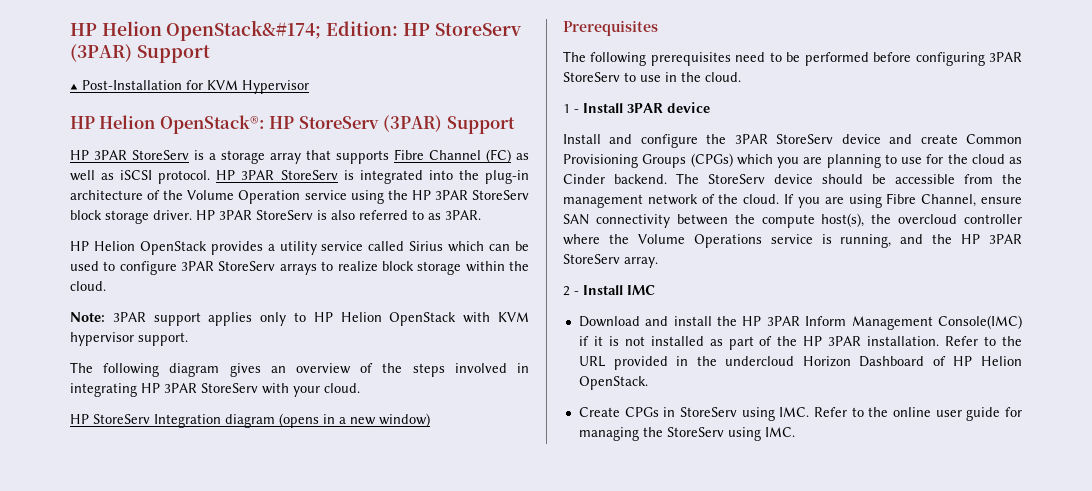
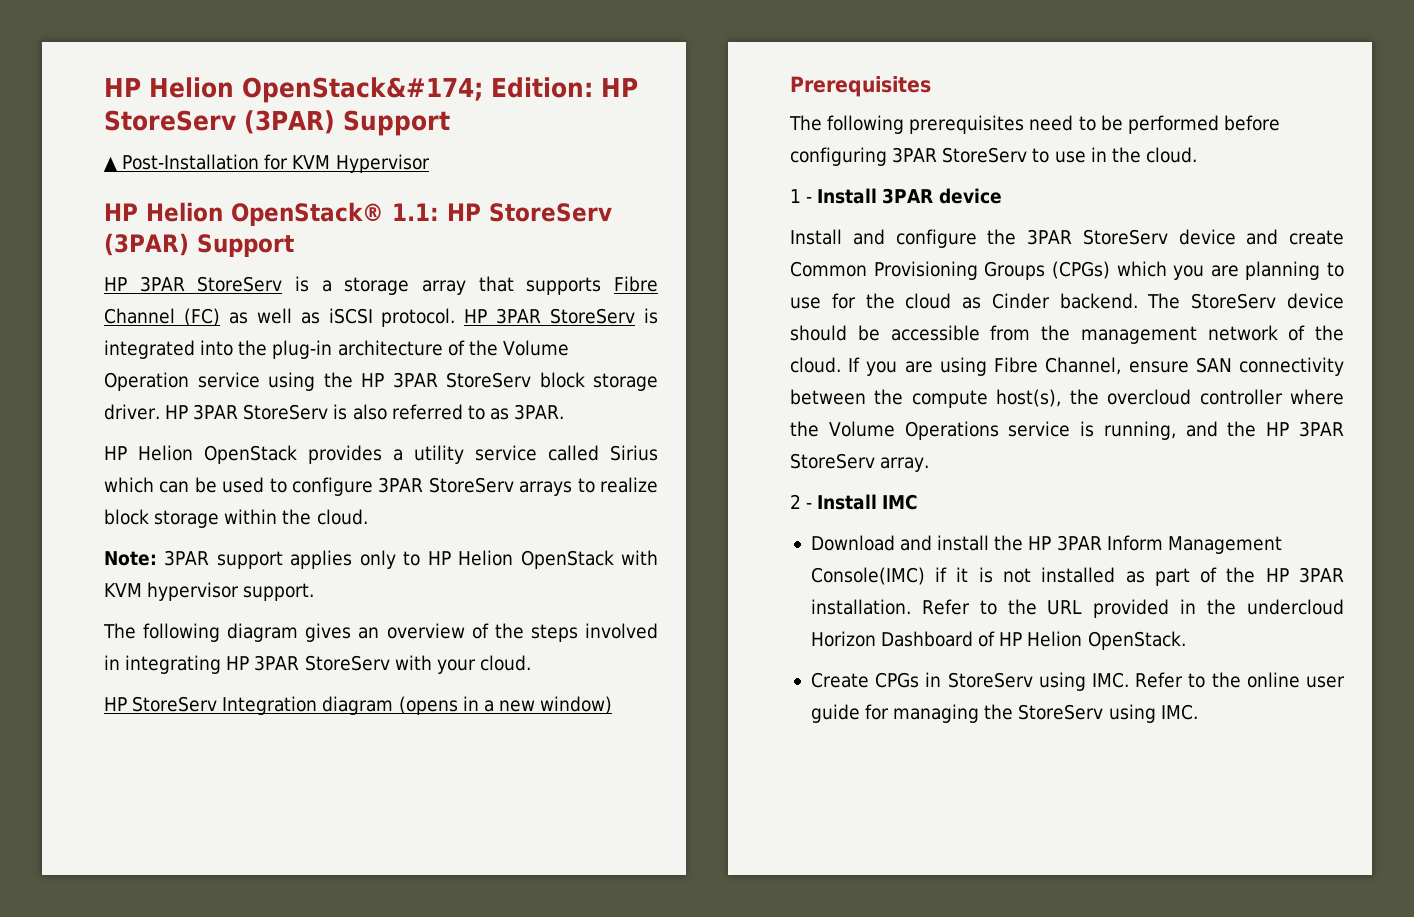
[159,115,265,134] OpenStack®: -> [231,202,439,226] OpenStack® 1.1:

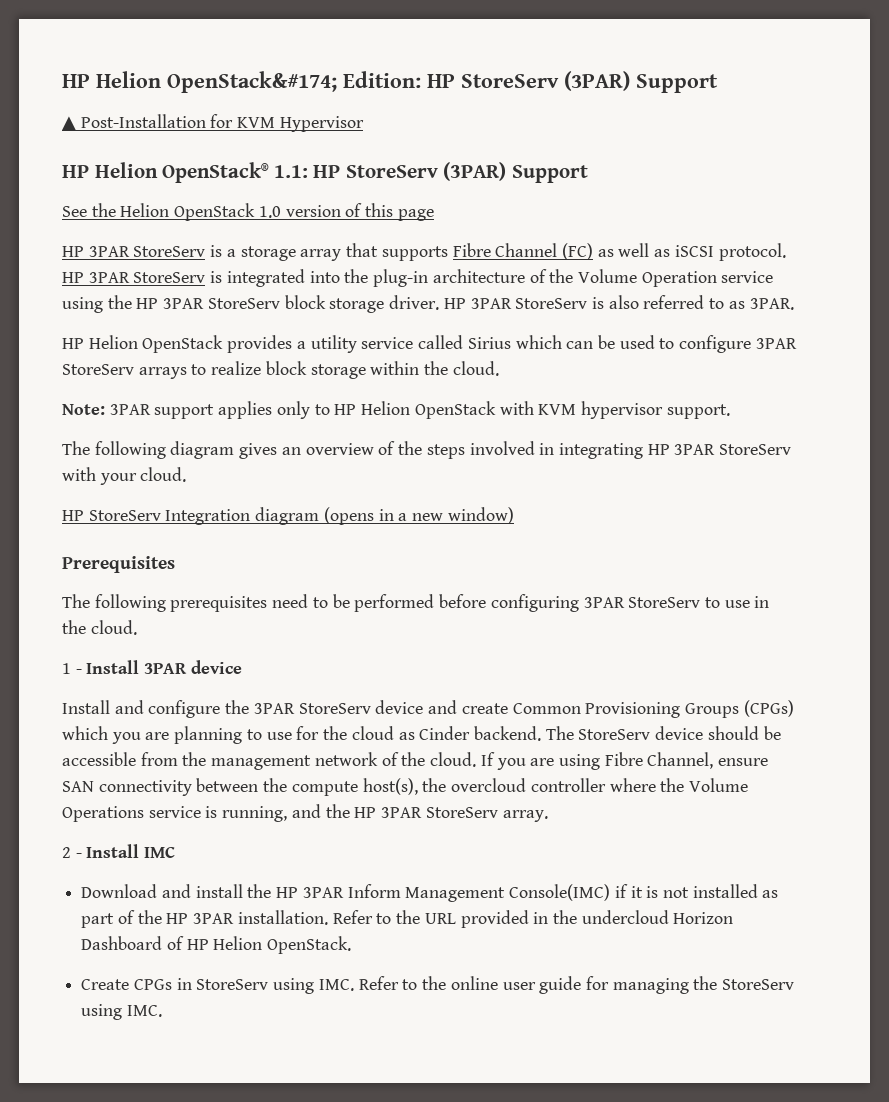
(294, 245) none -> [62,203,434,221] // See the Helion OpenStack 1.0 version of this page

